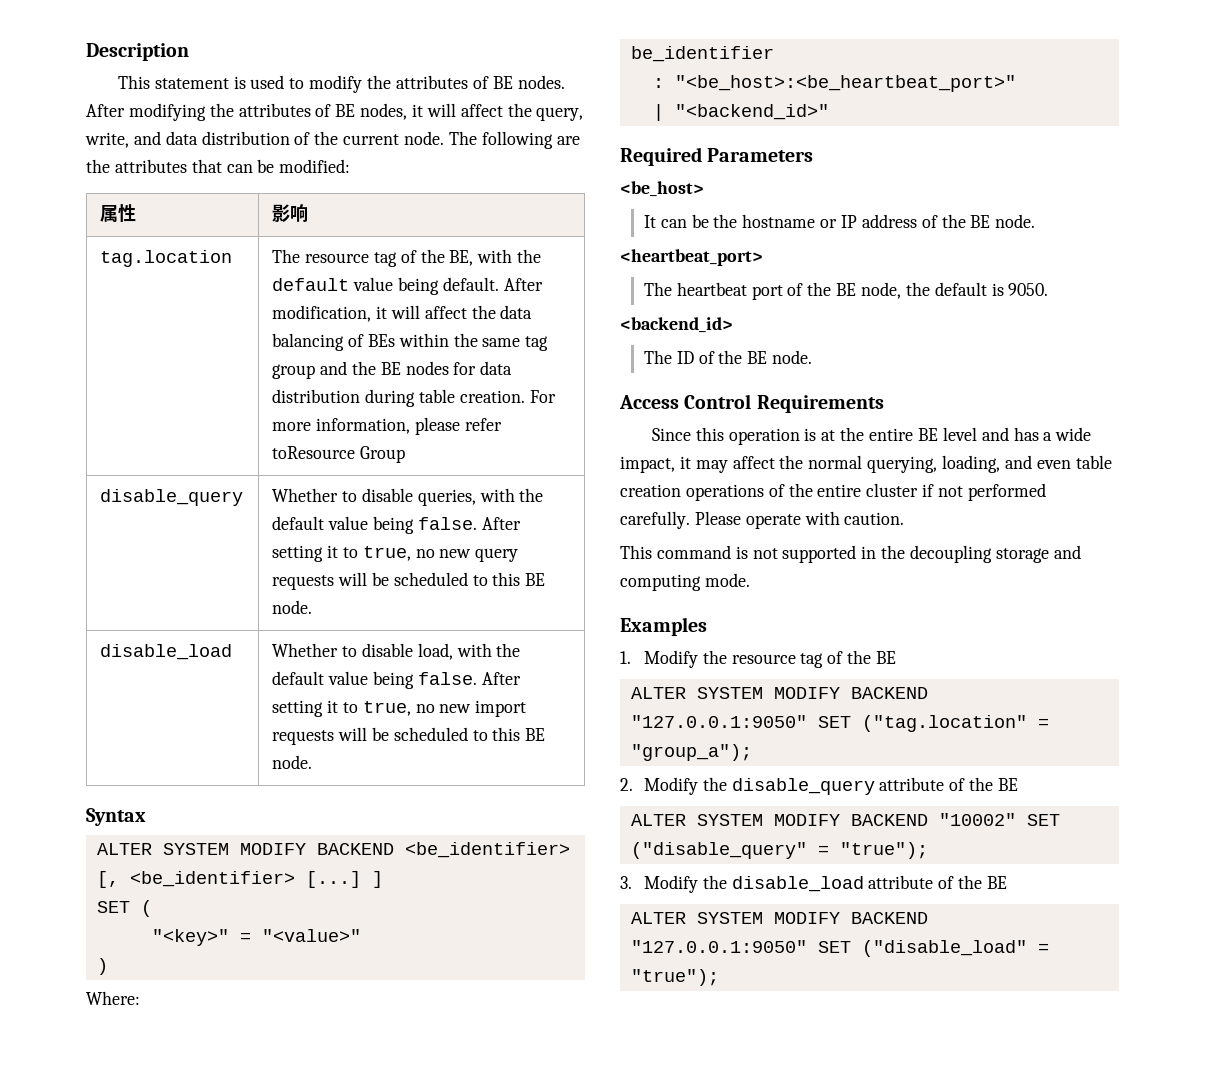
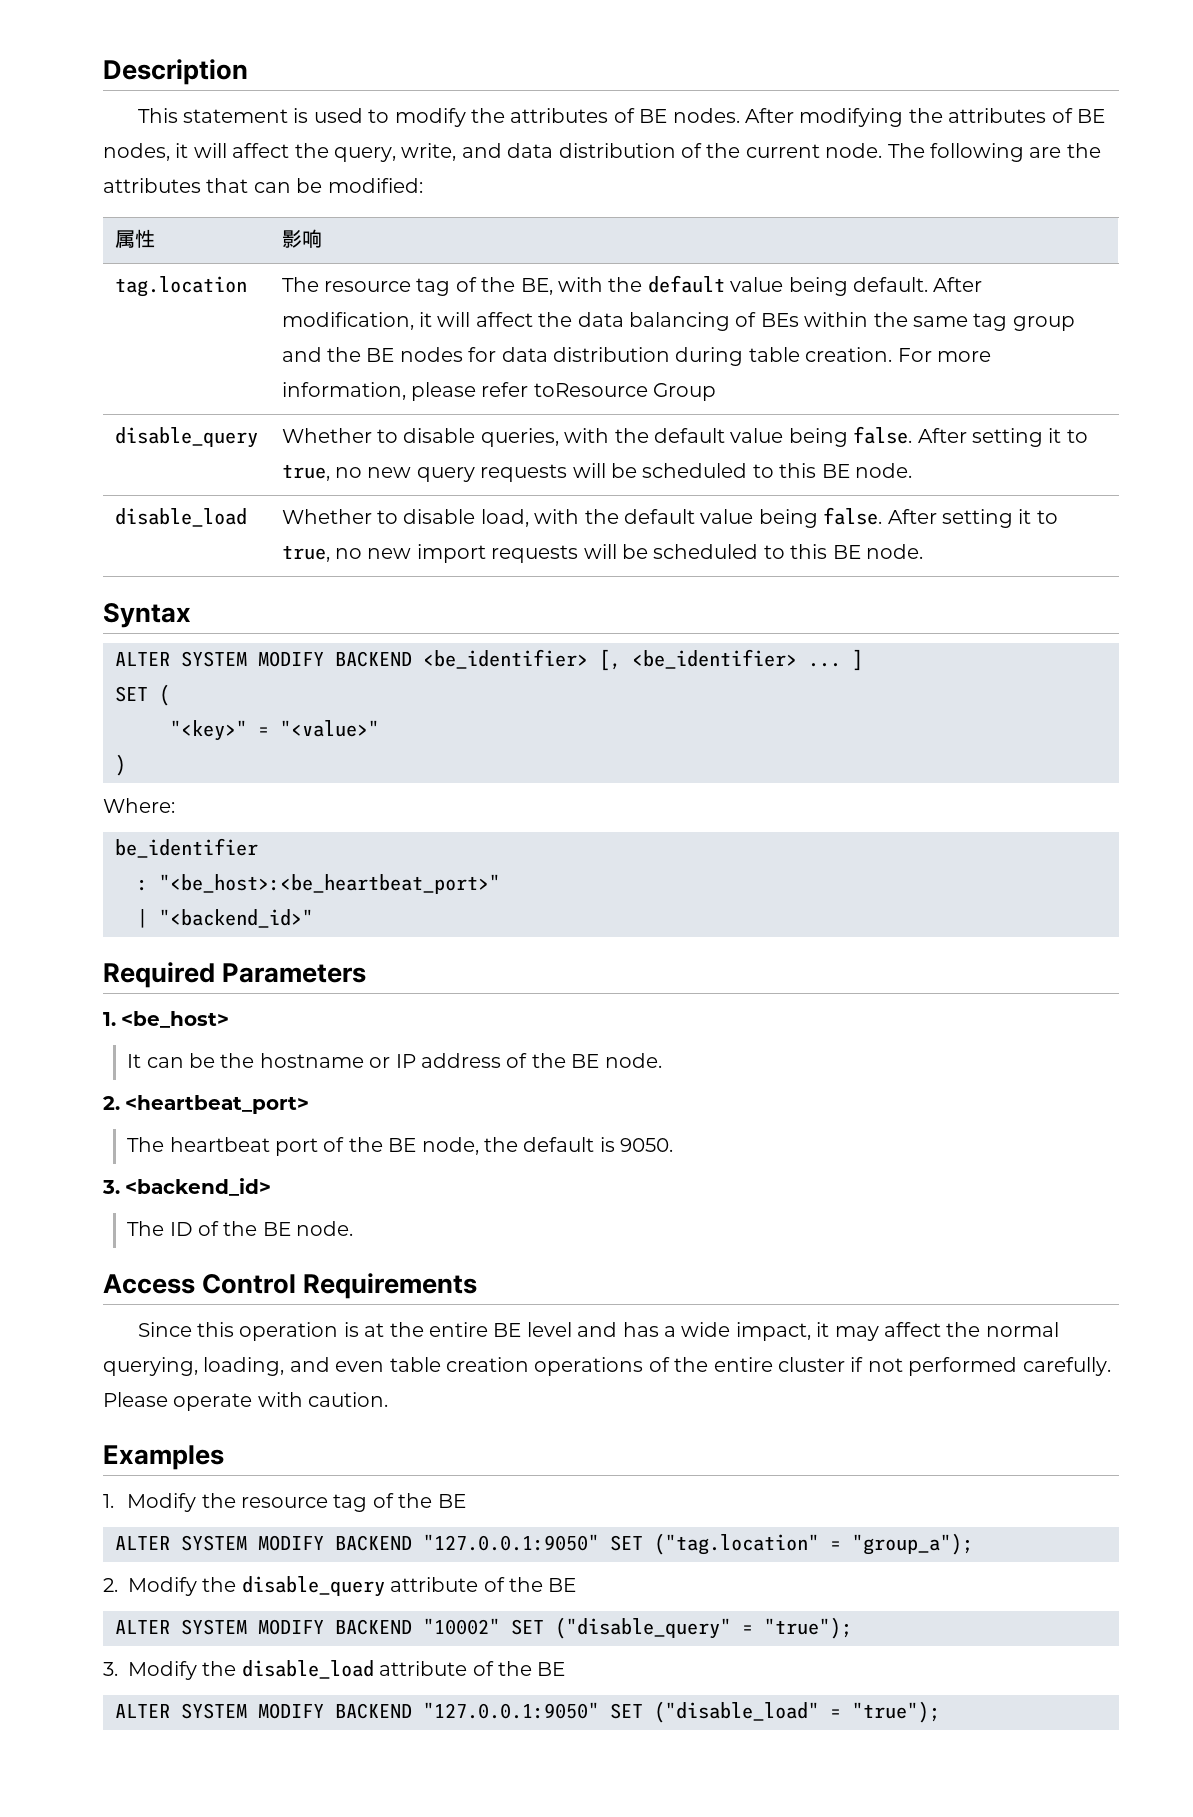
[305,871,361,888] [...] -> [808,663,841,667] ...
(814, 155) none -> [103,1012,116,1026] 1.
(1036, 221) none -> [103,1096,120,1110] 2.
(1049, 289) none -> [102,1180,120,1194] 3.
[620,545,1081,563] [620,573,750,591] // This command is not supported in the decoupling storage and computing mode. -> (389, 1399) none

